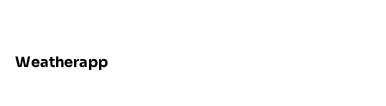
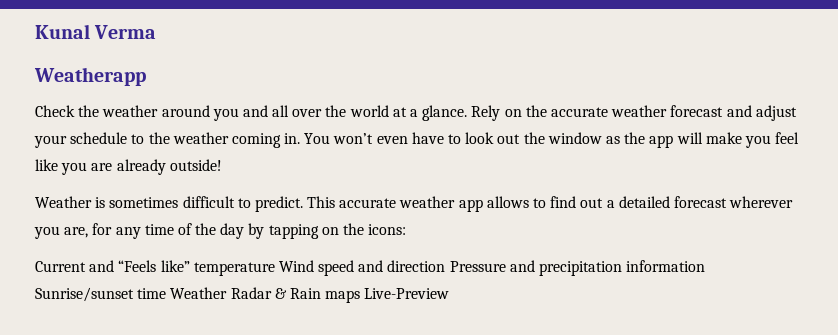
(15, 63) none -> [35,24,157,39] Kunal Verma //
(108, 63) none -> [35,105,797,121] [34,132,800,148] [35,159,222,175] [35,196,794,212] [34,223,407,239] [35,260,706,276] [35,287,450,303] // Check the weather around you and all over the world at a glance. Rely on the accurate weather forecast and adjust your schedule to the weather coming in. You won’t even have to look out the window as the app will make you feel like you are already outside! // Weather is sometimes difficult to predict. This accurate weather app allows to find out a detailed forecast wherever you are, for any time of the day by tapping on the icons: // Current and “Feels like” temperature Wind speed and direction Pressure and precipitation information Sunrise/sunset time Weather Radar & Rain maps Live-Preview

